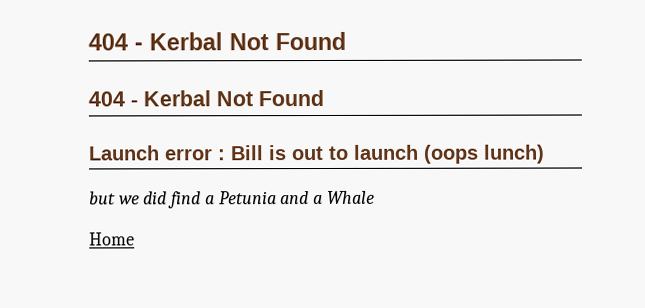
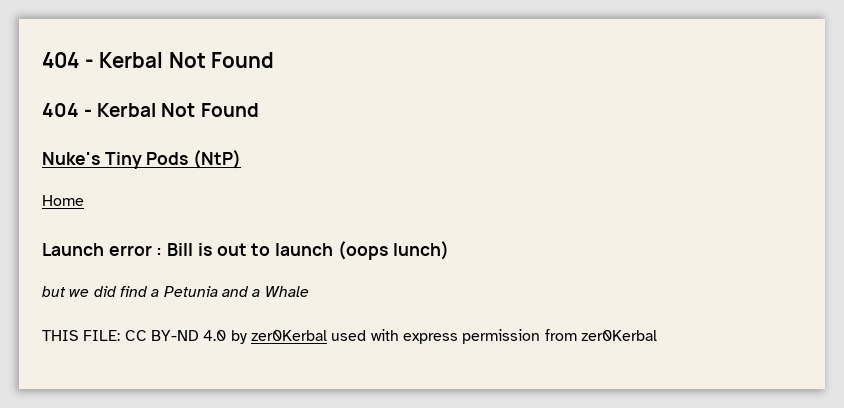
(324, 98) none -> [42,150,242,169] [42,195,84,206] // Nuke's Tiny Pods (NtP) // Home
[89,232,135,246] Home -> [42,329,657,344] THIS FILE: CC BY-ND 4.0 by zer0Kerbal used with express permission from zer0Kerbal

